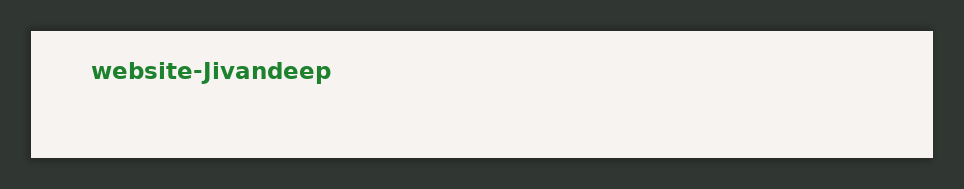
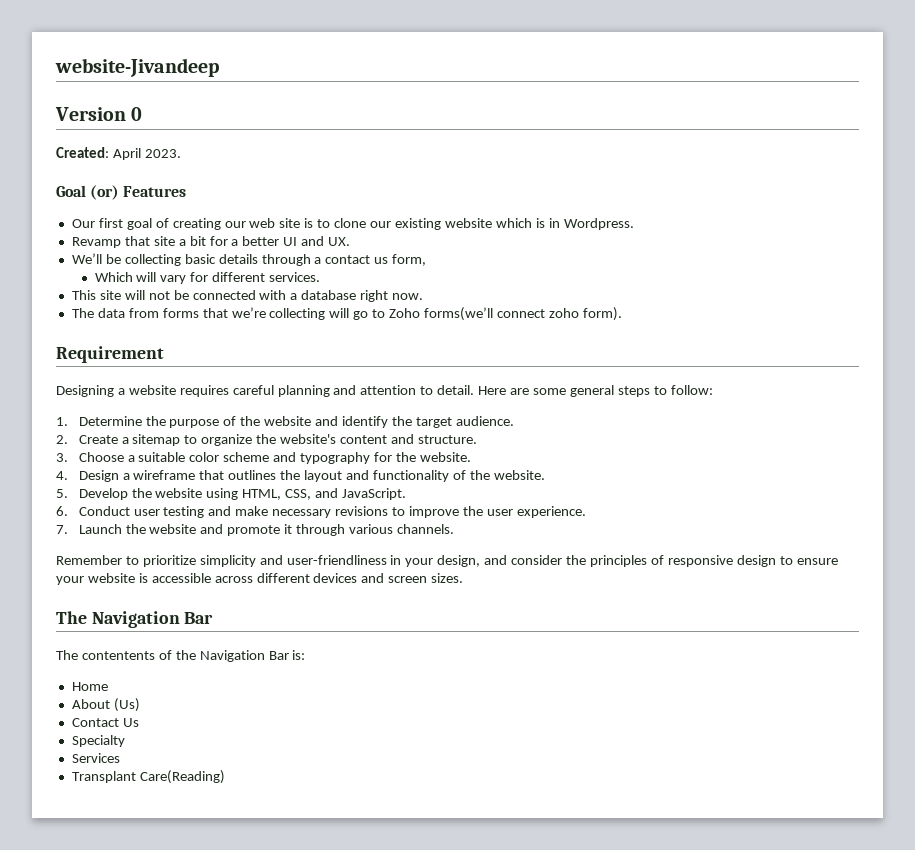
(331, 73) none -> [55,107,143,121] [56,147,181,160] [56,185,187,200] [71,218,634,230] [71,236,351,248] [71,253,427,266] [94,272,321,284] [71,290,424,302] [71,307,622,321] [56,346,164,363] [56,385,713,397] [56,416,514,428] [56,434,477,446] [56,452,471,464] [56,470,545,482] [56,488,407,500] [56,506,586,518] [56,524,454,536] [56,555,838,567] [56,573,464,585] [56,611,214,628] [56,650,306,662] [71,682,108,691] [71,698,140,712] [71,718,139,727] [71,735,125,747] [71,753,120,763] [71,770,225,784] // Version 0 // Created: April 2023. // Goal (or) Features // Our first goal of creating our web site is to clone our existing website which is in Wordpress. // Revamp that site a bit for a better UI and UX. // We’ll be collecting basic details through a contact us form, // Which will vary for different services. // This site will not be connected with a database right now. // The data from forms that we’re collecting will go to Zoho forms(we’ll connect zoho form). // Requirement // Designing a website requires careful planning and attention to detail. Here are some general steps to follow: // 1. Determine the purpose of the website and identify the target audience. // 2. Create a sitemap to organize the website's content and structure. // 3. Choose a suitable color scheme and typography for the website. // 4. Design a wireframe that outlines the layout and functionality of the website. // 5. Develop the website using HTML, CSS, and JavaScript. // 6. Conduct user testing and make necessary revisions to improve the user experience. // 7. Launch the website and promote it through various channels. // Remember to prioritize simplicity and user-friendliness in your design, and consider the principles of responsive design to ensure your website is accessible across different devices and screen sizes. // The Navigation Bar // The contentents of the Navigation Bar is: // Home // About (Us) // Contact Us // Specialty // Services // Transplant Care(Reading)

